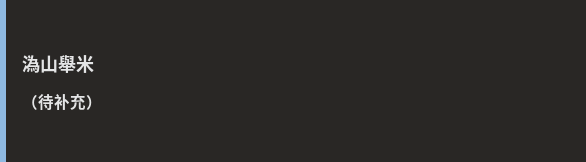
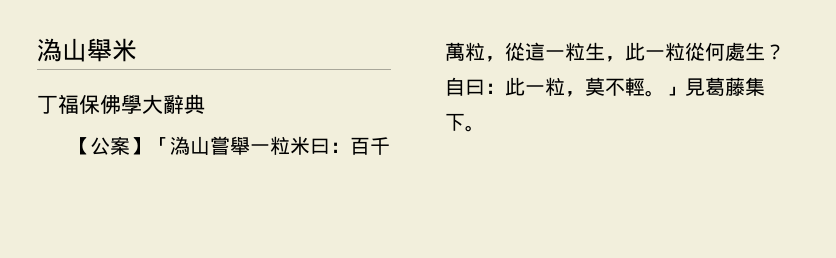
[22,94,102,110] （待补充） -> [37,94,205,114] [69,136,390,155] [445,42,785,62] [445,77,765,97] [445,113,485,132] 丁福保佛學大辭典 // 【公案】「溈山嘗舉一粒米曰：百千萬粒，從這一粒生，此一粒從何處生？自曰：此一粒，莫不輕。」見葛藤集下。

